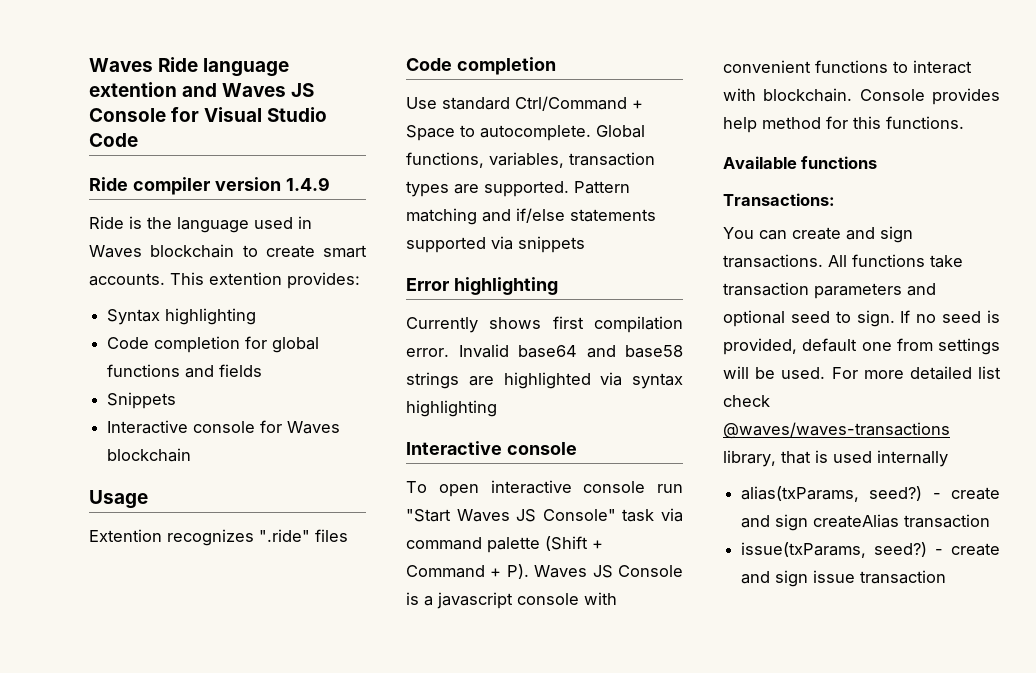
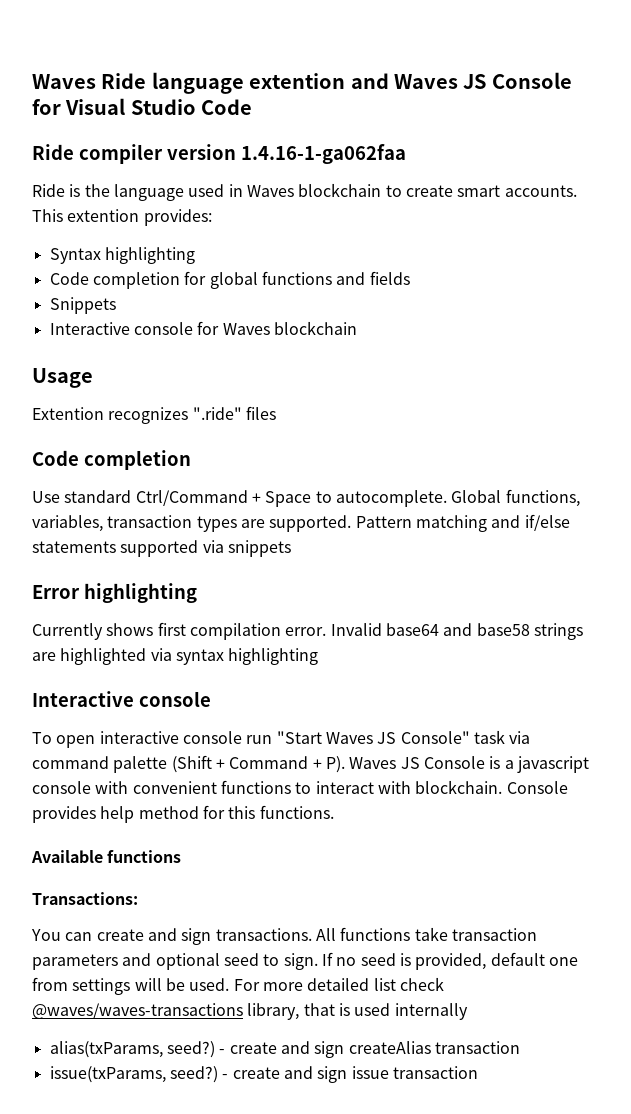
[285,177,330,191] 1.4.9 -> [240,144,406,164] 1.4.16-1-ga062faa

